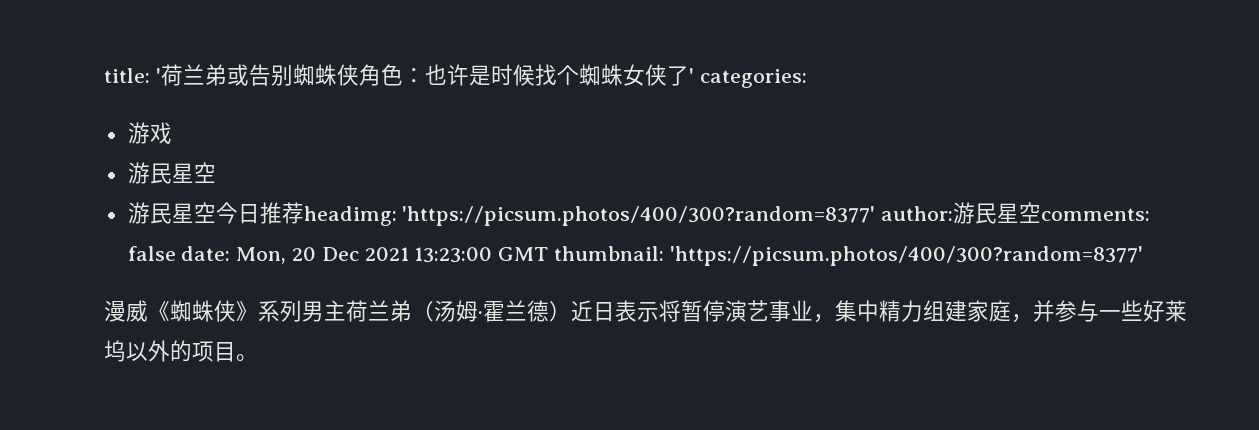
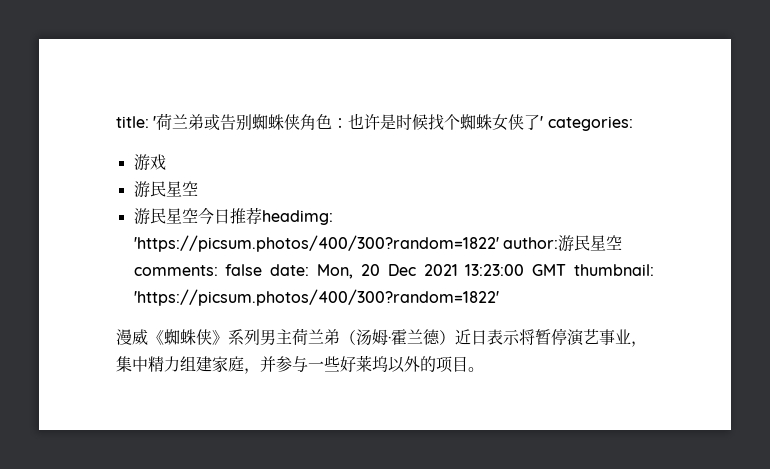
[402,206,876,226] 'https://picsum.photos/400/300?random=8377' -> [133,235,499,252] 'https://picsum.photos/400/300?random=1822'
[669,246,1143,266] 'https://picsum.photos/400/300?random=8377' -> [133,289,499,306] 'https://picsum.photos/400/300?random=1822'

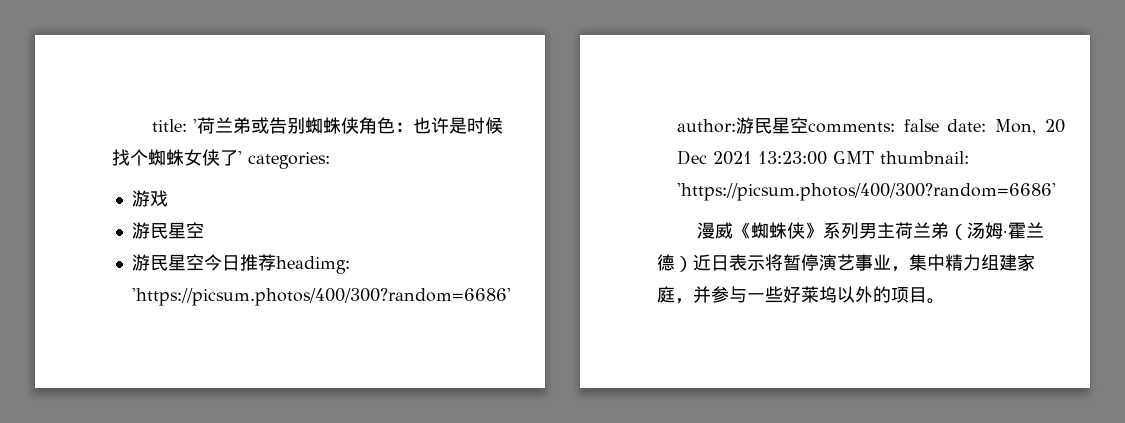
[133,235,499,252] 'https://picsum.photos/400/300?random=1822' -> [131,288,511,306] 'https://picsum.photos/400/300?random=6686'
[133,289,499,306] 'https://picsum.photos/400/300?random=1822' -> [676,183,1056,201] 'https://picsum.photos/400/300?random=6686'

